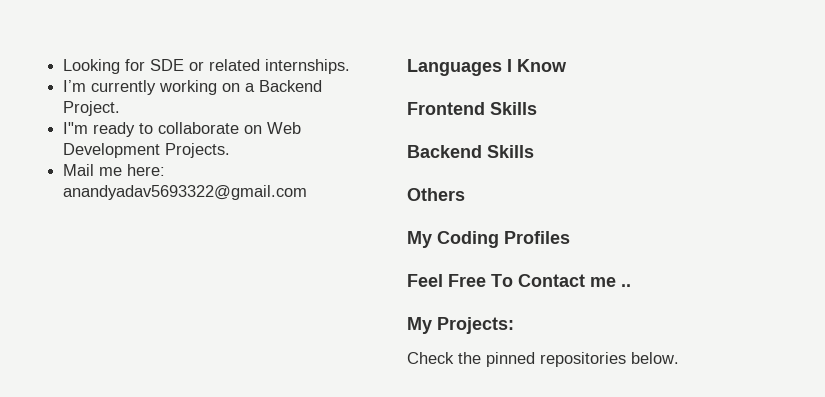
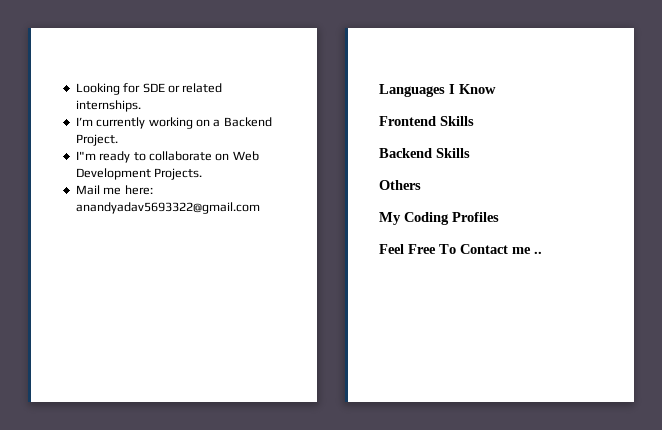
[407,317,514,334] [407,352,679,367] // My Projects: // Check the pinned repositories below. -> (542, 252) none

